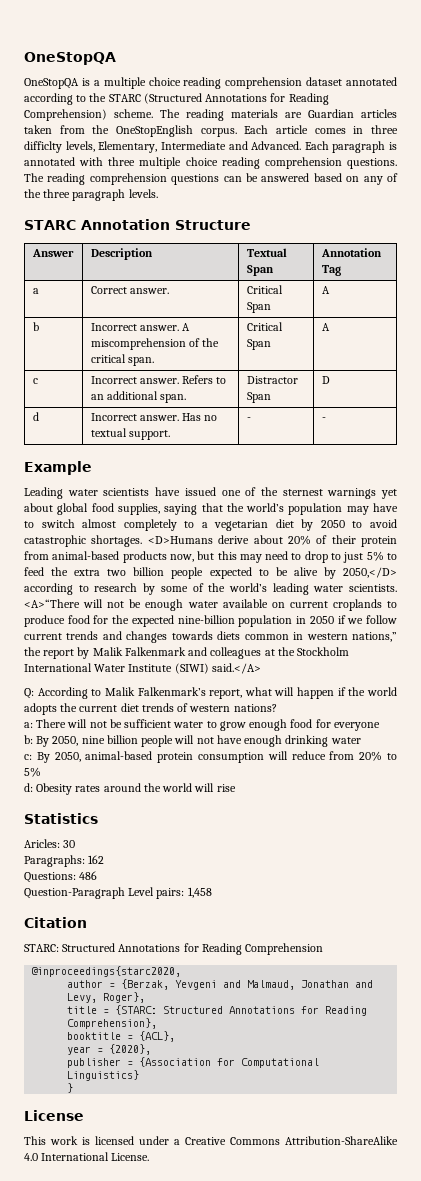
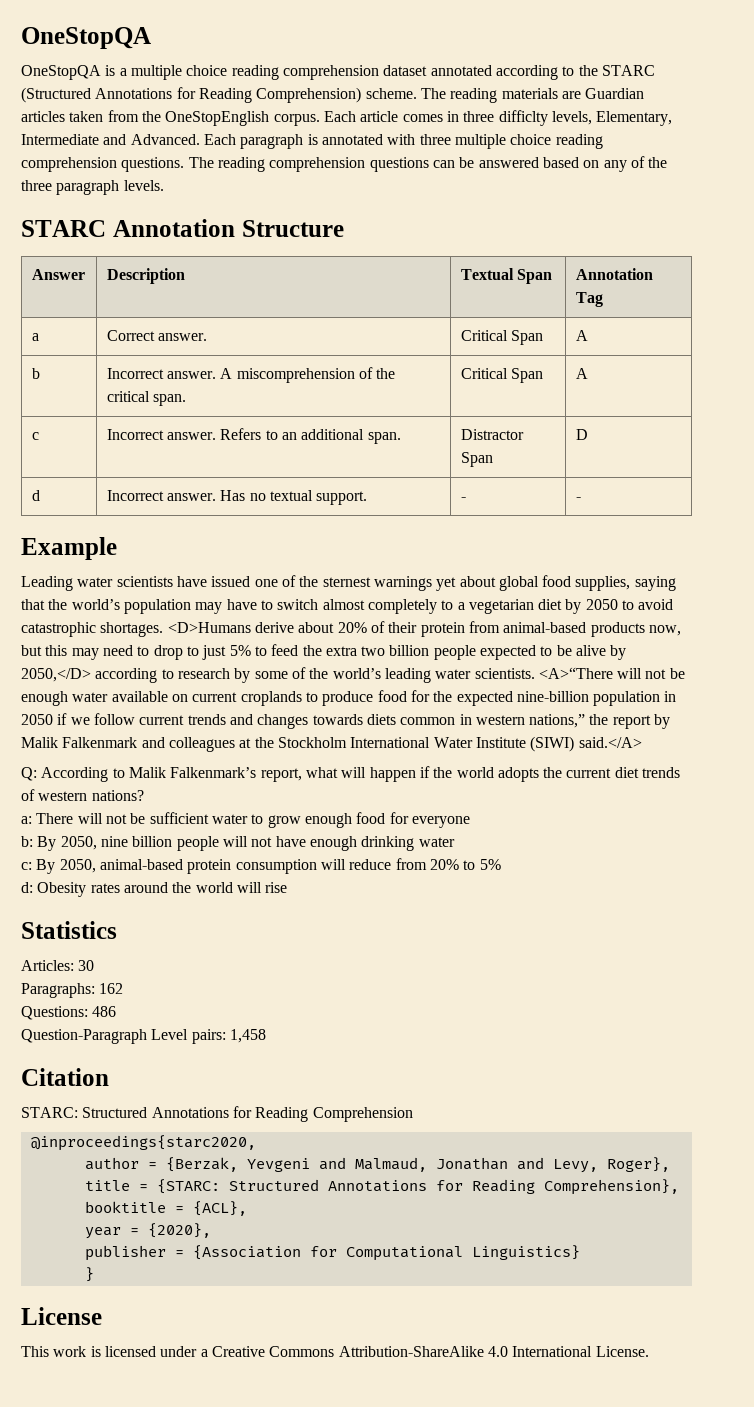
[24,839,60,848] Aricles: -> [21,960,74,971] Articles:

